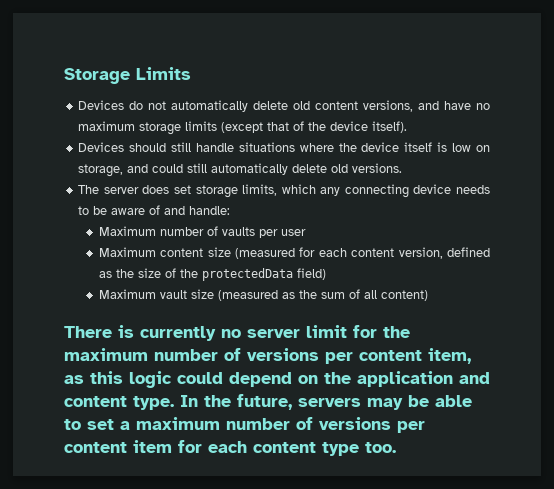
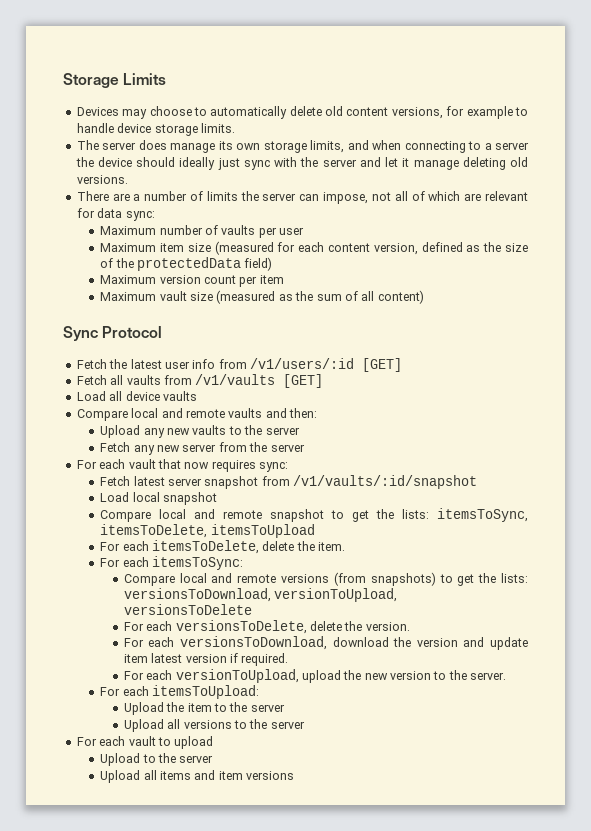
[129,101,167,110] do not -> [122,106,207,119] may choose to
[418,101,491,110] [78,121,408,135] [78,142,490,152] [78,163,403,177] [78,184,490,198] [78,205,231,215] and have no maximum storage limits (except that of the device itself). // Devices should still handle situations where the device itself is low on storage, and could still automatically delete old versions. // The server does set storage limits, which any connecting device needs to be aware of and handle: -> [446,106,528,119] [76,123,235,136] [76,140,529,153] [75,157,528,170] [76,175,128,184] [76,191,528,204] [76,208,155,221] for example to handle device storage limits. // The server does manage its own storage limits, and when connecting to a server the device should ideally just sync with the server and let it manage deleting old versions. // There are a number of limits the server can impose, not all of which are relevant for data sync:
[160,248,204,257] content -> [160,243,185,252] item
(326, 274) none -> [100,275,284,287] // Maximum version count per item
[64,325,410,341] [64,348,471,364] [64,371,490,388] [64,394,472,410] [64,417,425,433] [64,440,396,456] There is currently no server limit for the maximum number of versions per content item, as this logic could depend on the application and content type. In the future, servers may be able to set a maximum number of versions per content item for each content type too. -> [63,326,163,341] [76,358,402,372] [76,374,324,388] [76,391,197,401] [76,408,317,421] [100,425,300,438] [100,442,305,455] [76,459,288,472] [100,475,478,489] [100,492,218,505] [100,508,528,522] [100,524,315,538] [100,540,346,554] [100,556,244,570] [123,572,529,586] [123,588,398,602] [123,604,252,615] [123,620,410,634] [123,636,528,650] [123,653,289,666] [123,669,507,683] [100,685,260,699] [123,702,285,715] [123,719,305,732] [76,736,214,749] [100,753,214,766] [100,770,295,783] Sync Protocol // Fetch the latest user info from /v1/users/:id [GET] // Fetch all vaults from /v1/vaults [GET] // Load all device vaults // Compare local and remote vaults and then: // Upload any new vaults to the server // Fetch any new server from the server // For each vault that now requires sync: // Fetch latest server snapshot from /v1/vaults/:id/snapshot // Load local snapshot // Compare local and remote snapshot to get the lists: itemsToSync, itemsToDelete, itemsToUpload // For each itemsToDelete, delete the item. // For each itemsToSync: // Compare local and remote versions (from snapshots) to get the lists: versionsToDownload, versionToUpload, versionsToDelete // For each versionsToDelete, delete the version. // For each versionsToDownload, download the version and update item latest version if required. // For each versionToUpload, upload the new version to the server. // For each itemsToUpload: // Upload the item to the server // Upload all versions to the server // For each vault to upload // Upload to the server // Upload all items and item versions

